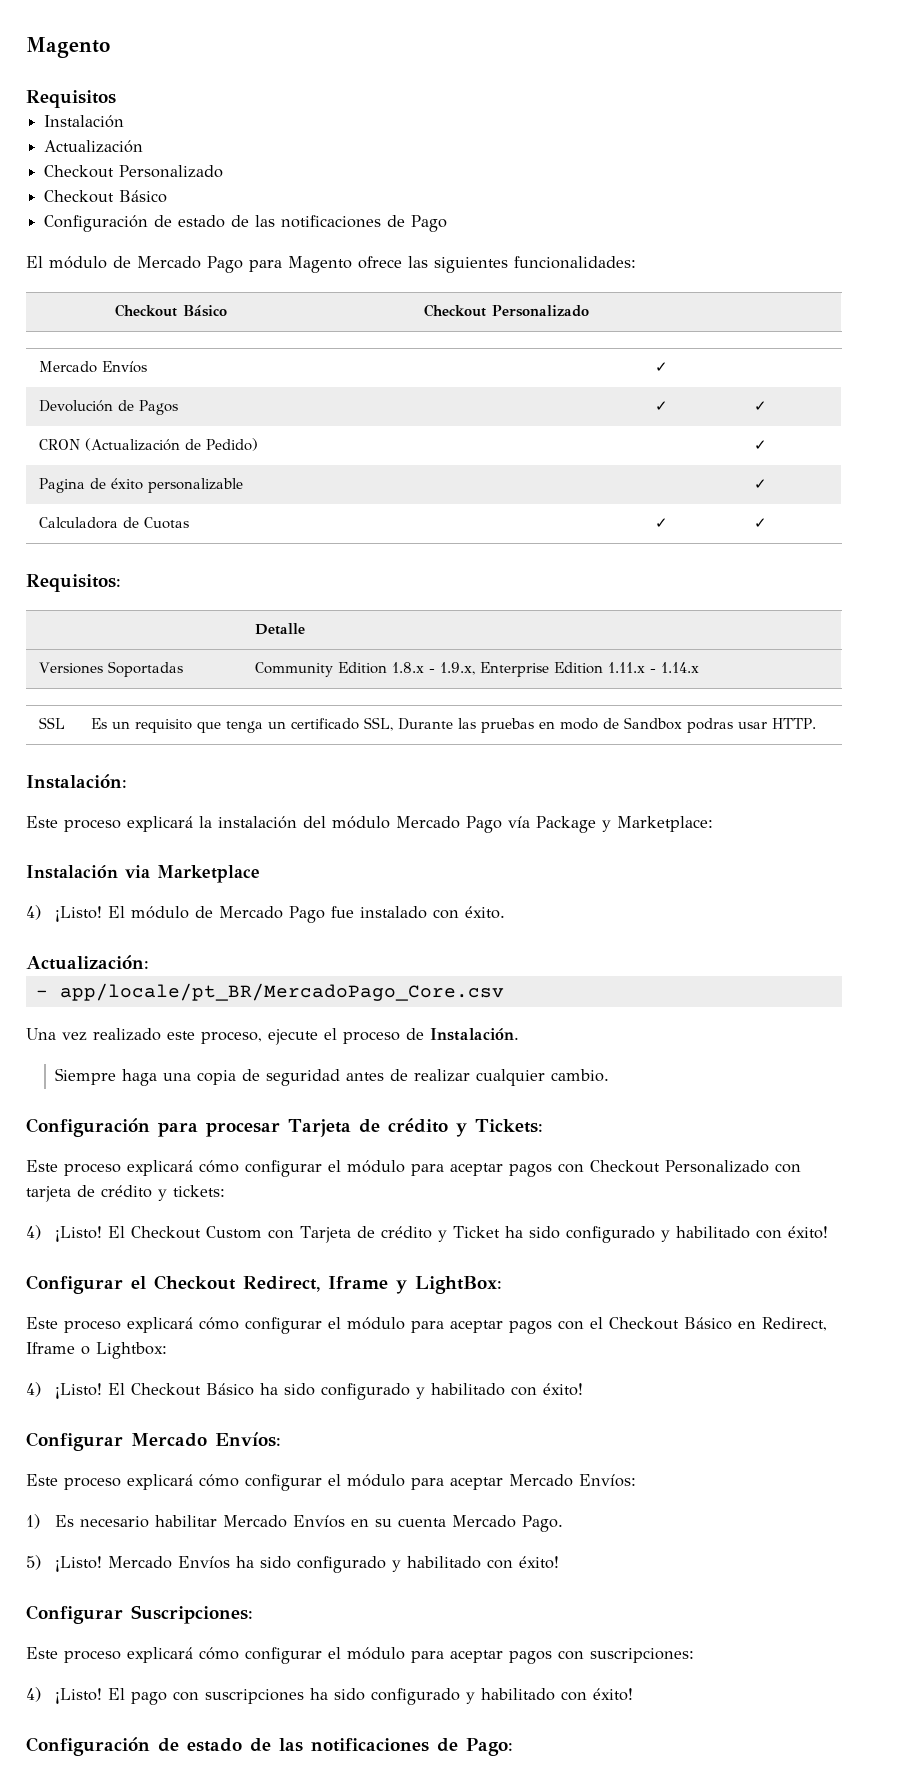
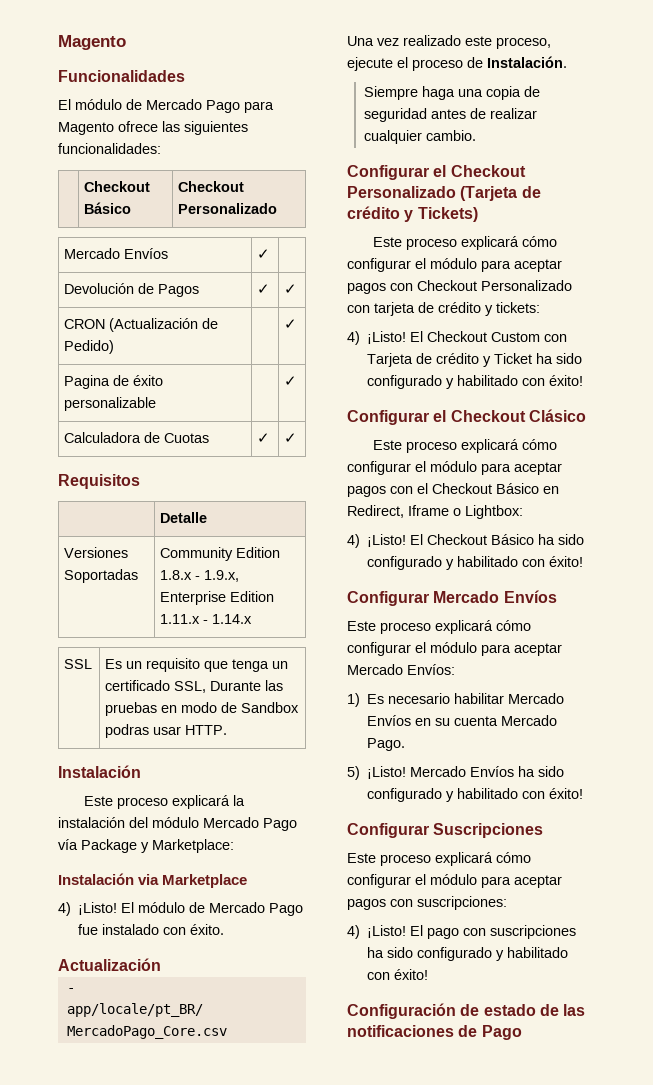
[26,90,116,108] [44,115,125,128] [44,140,144,153] [44,165,224,178] [44,190,168,203] [44,215,448,232] Requisitos // Instalación // Actualización // Checkout Personalizado // Checkout Básico // Configuración de estado de las notificaciones de Pago -> [58,70,185,82] Funcionalidades
[26,574,121,592] Requisitos: -> [58,474,140,489] Requisitos
[26,774,127,789] Instalación: -> [58,765,141,778] Instalación
[26,955,149,970] Actualización: -> [58,958,161,971] Actualización
[26,1118,543,1137] Configuración para procesar Tarjeta de crédito y Tickets: -> [347,165,526,180] [347,186,541,201] [347,206,478,222] Configurar el Checkout Personalizado (Tarjeta de crédito y Tickets)
[243,1276,502,1294] Redirect, Iframe y LightBox: -> [528,409,586,422] Clásico
[215,1432,281,1447] Envíos: -> [503,590,557,603] Envíos
[131,1605,253,1624] Suscripciones: -> [433,823,544,838] Suscripciones
[466,1738,513,1756] Pago: -> [481,1025,522,1040] Pago

